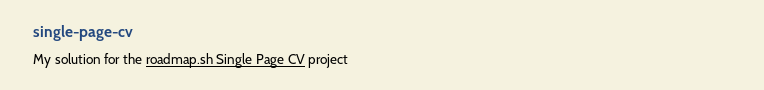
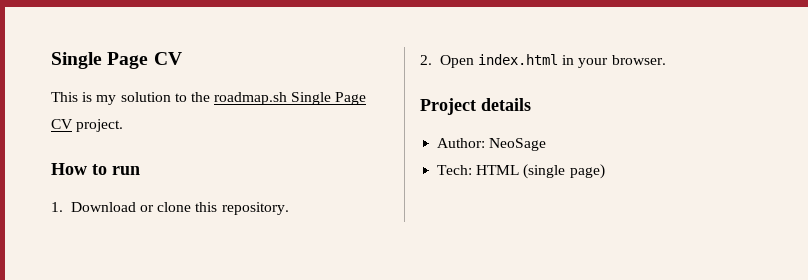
[33,25,133,41] [33,53,121,68] single-page-cv // My solution for -> [51,52,182,69] [51,92,187,105] Single Page CV // This is my solution to
[308,54,349,68] project -> [76,119,124,132] [51,163,140,175] [51,202,289,215] [420,54,666,68] [420,98,531,115] [437,138,547,151] [437,164,605,179] project. // How to run // 1. Download or clone this repository. // 2. Open index.html in your browser. // Project details // Author: NeoSage // Tech: HTML (single page)

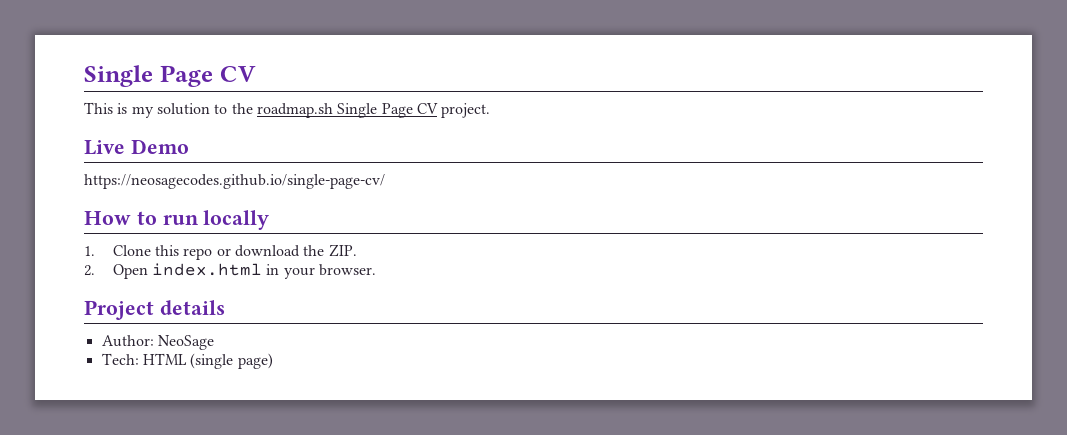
(124, 125) none -> [84,139,189,155] [84,174,385,189] // Live Demo // https://neosagecodes.github.io/single-page-cv/
(140, 170) none -> [203,210,270,230] locally
[70,202,289,215] Download or clone this repository. -> [112,244,357,260] Clone this repo or download the ZIP.

